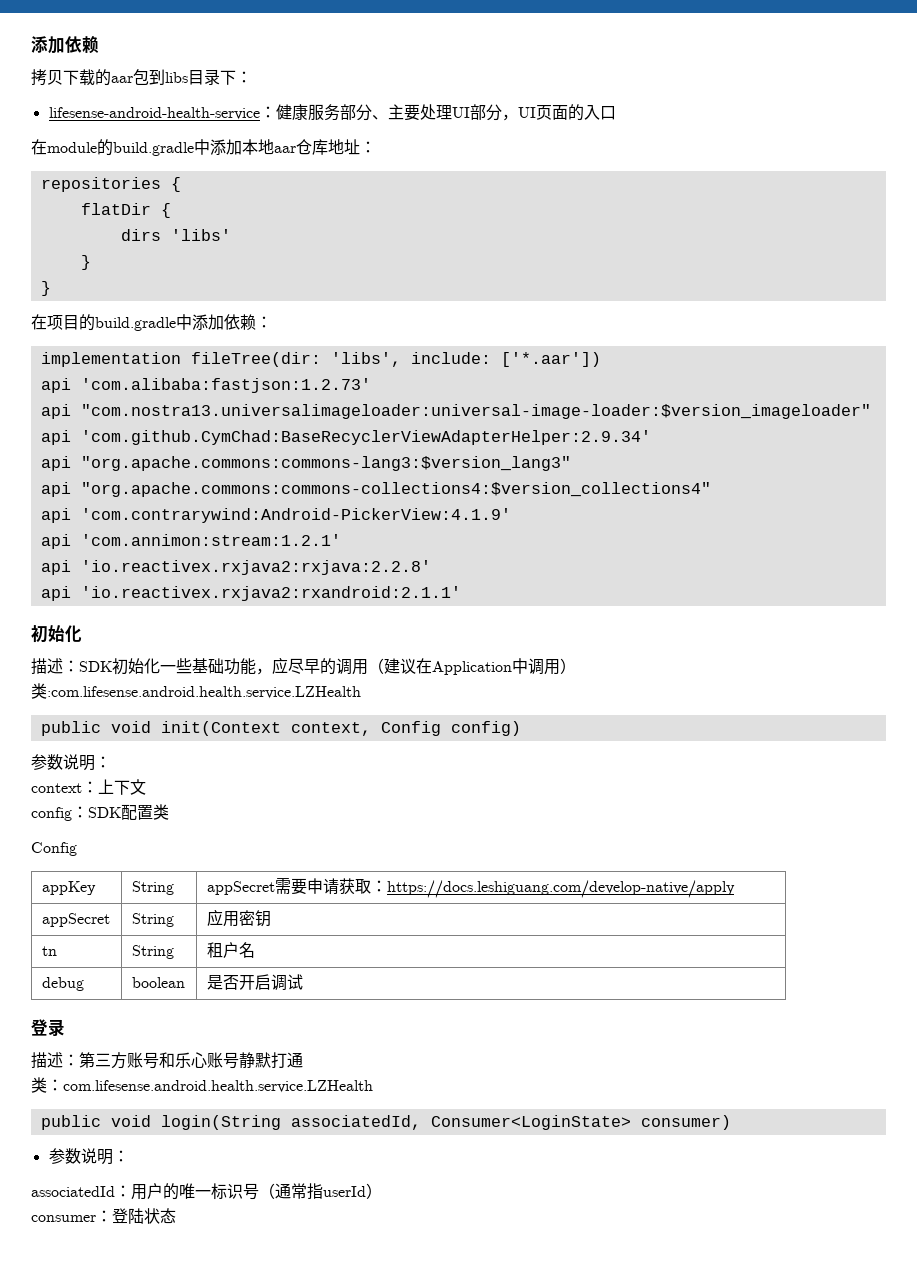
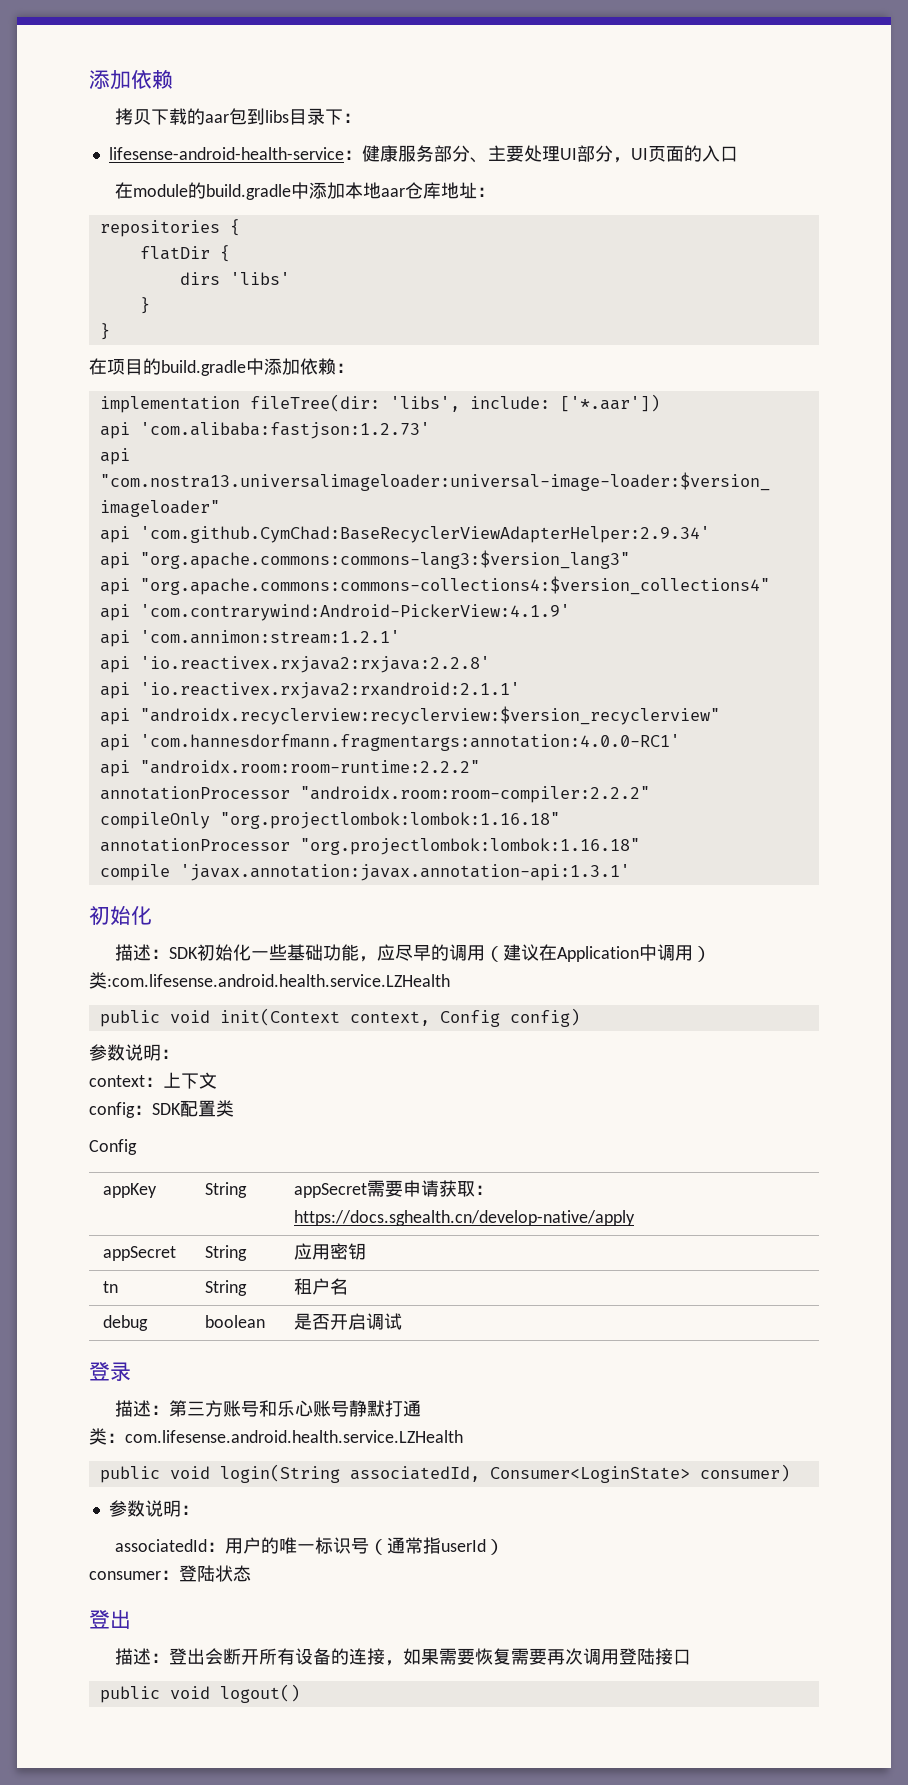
(461, 593) none -> [99,706,720,725] [99,734,680,751] [99,760,480,777] [99,786,650,803] [99,812,560,829] [99,838,640,855] [99,864,630,881] // api "androidx.recyclerview:recyclerview:$version_recyclerview" // api 'com.hannesdorfmann.fragmentargs:annotation:4.0.0-RC1' // api "androidx.room:room-runtime:2.2.2" // annotationProcessor "androidx.room:room-compiler:2.2.2" // compileOnly "org.projectlombok:lombok:1.16.18" // annotationProcessor "org.projectlombok:lombok:1.16.18" // compile 'javax.annotation:javax.annotation-api:1.3.1'
[386,880,735,898] https://docs.leshiguang.com/develop-native/apply -> [294,1210,636,1226] https://docs.sghealth.cn/develop-native/apply
(176, 1216) none -> [89,1610,131,1629] [115,1648,692,1666] [99,1684,300,1703] // 登出 // 描述：登出会断开所有设备的连接，如果需要恢复需要再次调用登陆接口 // public void logout()

